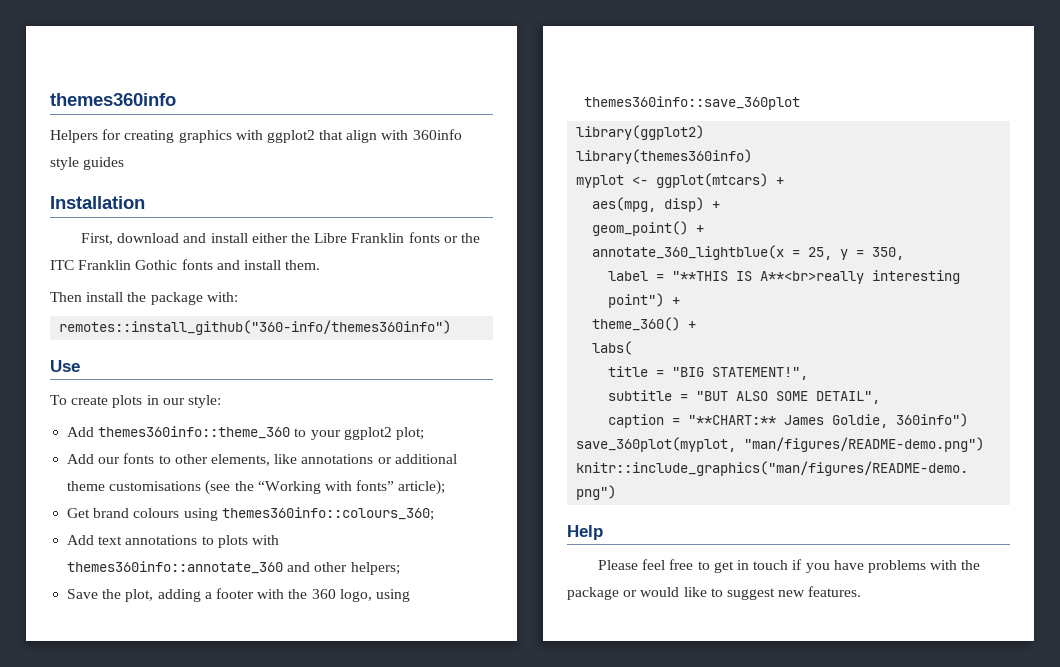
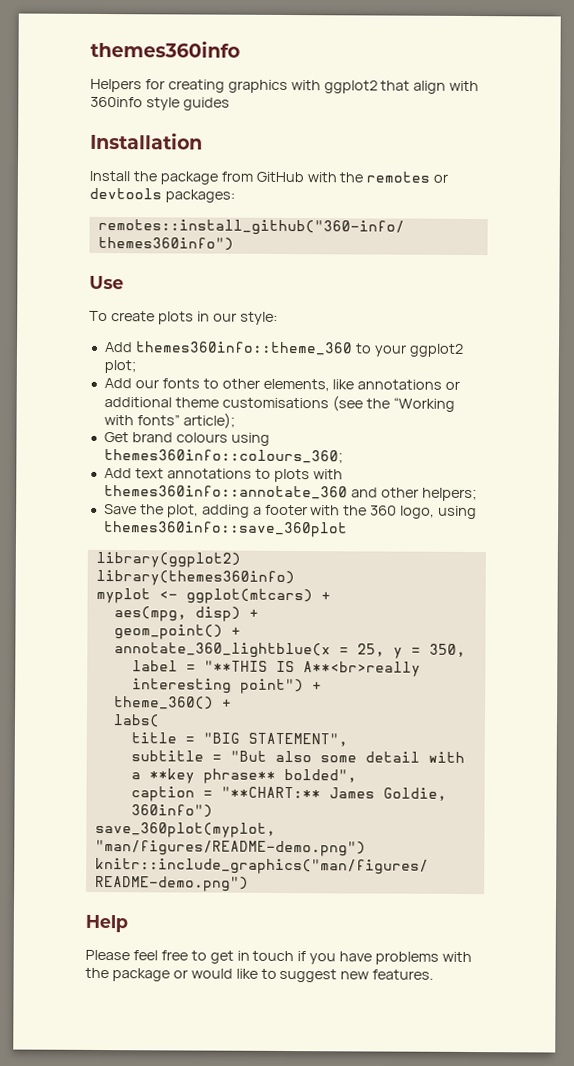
[81,232,480,245] [50,259,321,270] [50,292,238,305] First, download and install either the Libre Franklin fonts or the ITC Franklin Gothic fonts and install them. // Then install the package with: -> [89,170,449,185] [89,187,235,203] Install the package from GitHub with the remotes or devtools packages:
[712,367,809,380] STATEMENT!", -> [247,732,348,747] STATEMENT",
[696,391,881,404] "BUT ALSO SOME DETAIL", -> [229,750,465,763] [130,768,357,784] "But also some detail with a **key phrase** bolded",

